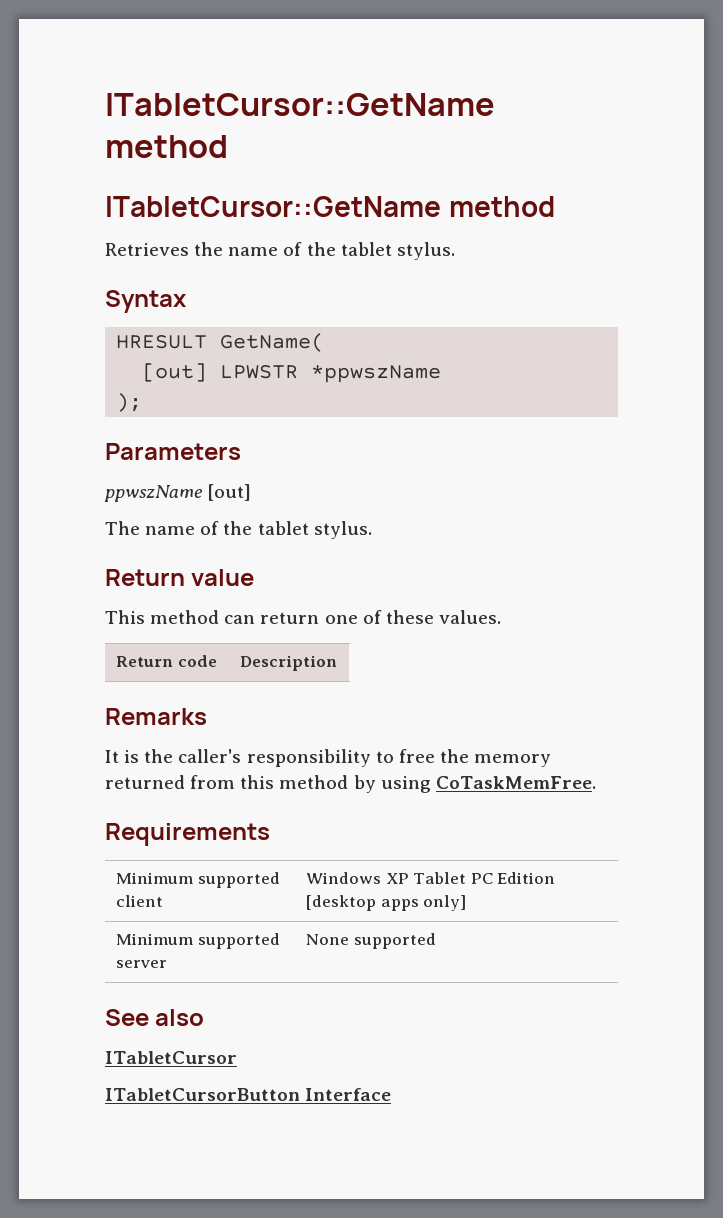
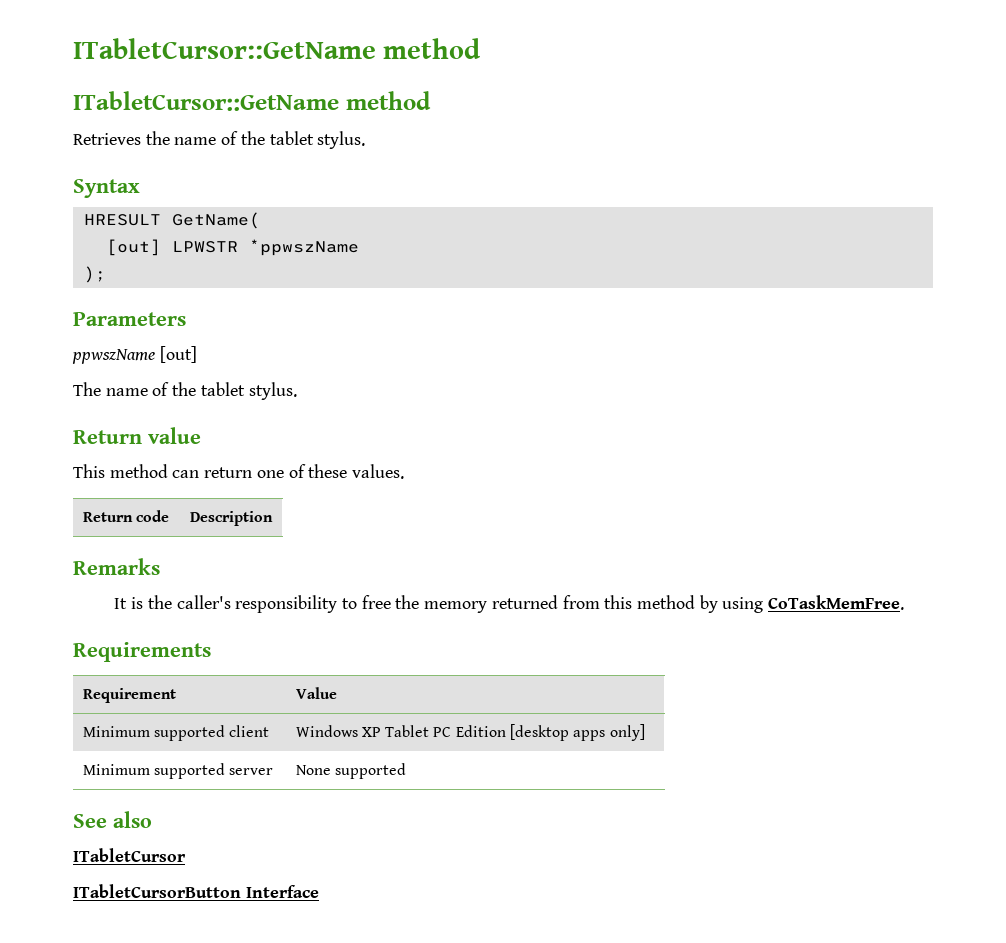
(270, 834) none -> [82,688,176,703] [295,687,337,699] // Requirement | Value

